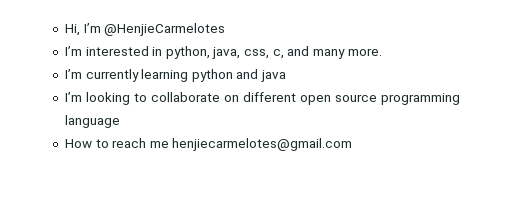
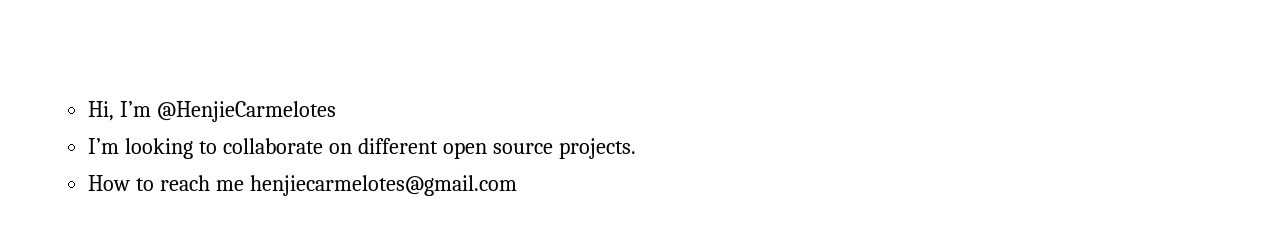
[64,46,382,59] [64,69,287,82] // I’m interested in python, java, css, c, and many more. // I’m currently learning python and java -> (337, 111) none
[381,93,460,105] [64,115,120,128] programming language -> [558,138,636,159] projects.

